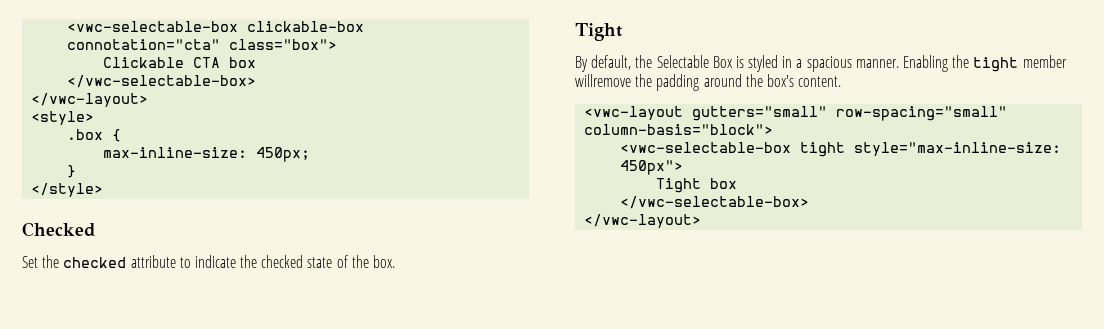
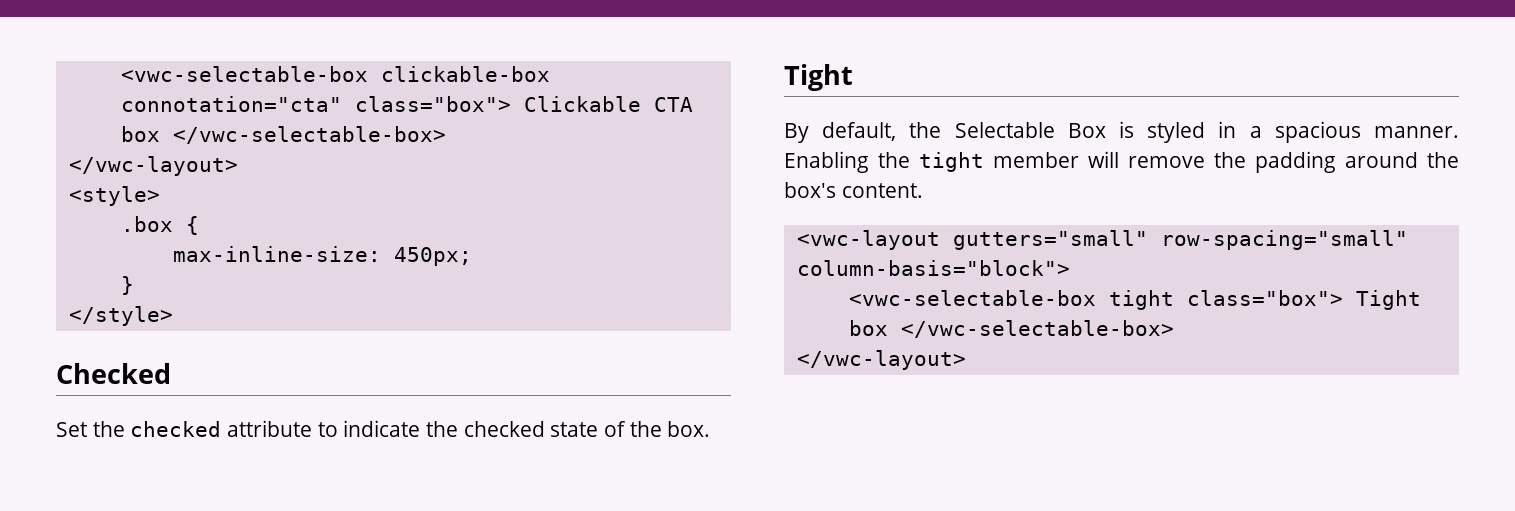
(338, 44) // -> (511, 104) none
(257, 62) // -> (160, 134) none
[575,74,631,87] willremove -> [1088,151,1205,168] will remove
[854,142,1062,156] [620,160,684,175] style="max-inline-size: 450px"> // -> [1186,290,1343,306] class="box">
(738, 183) // -> (888, 328) none

